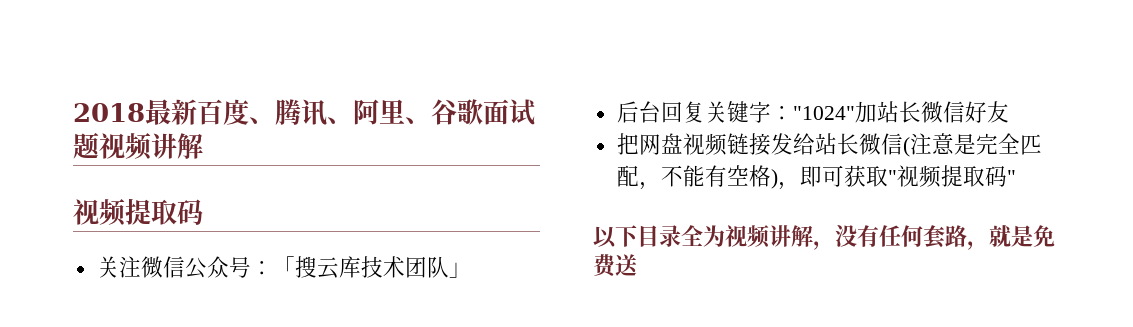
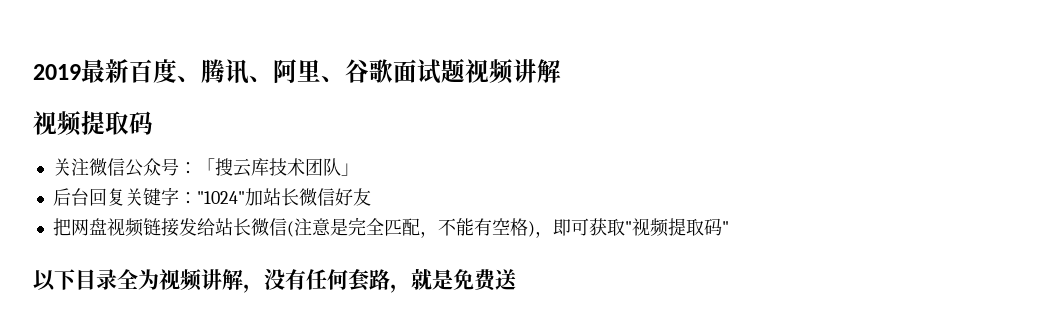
[73,103,145,122] 2018 -> [33,64,81,80] 2019

